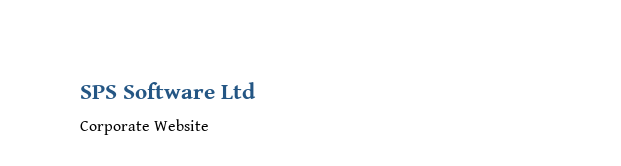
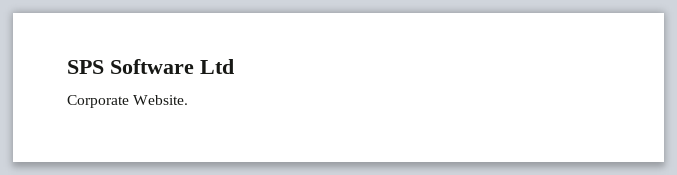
[154,119,210,131] Website -> [133,95,189,105] Website.

